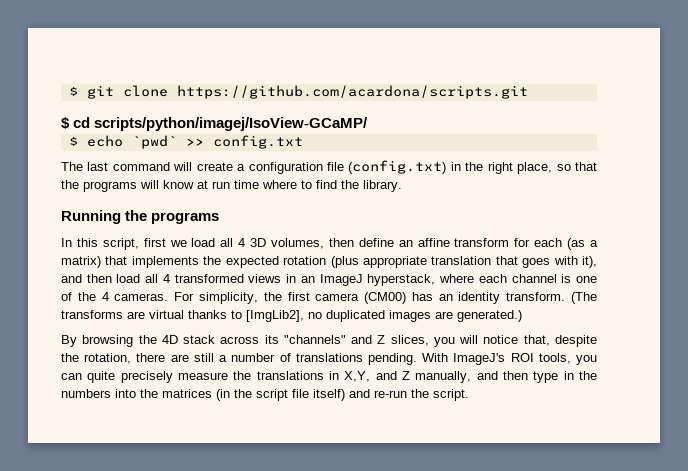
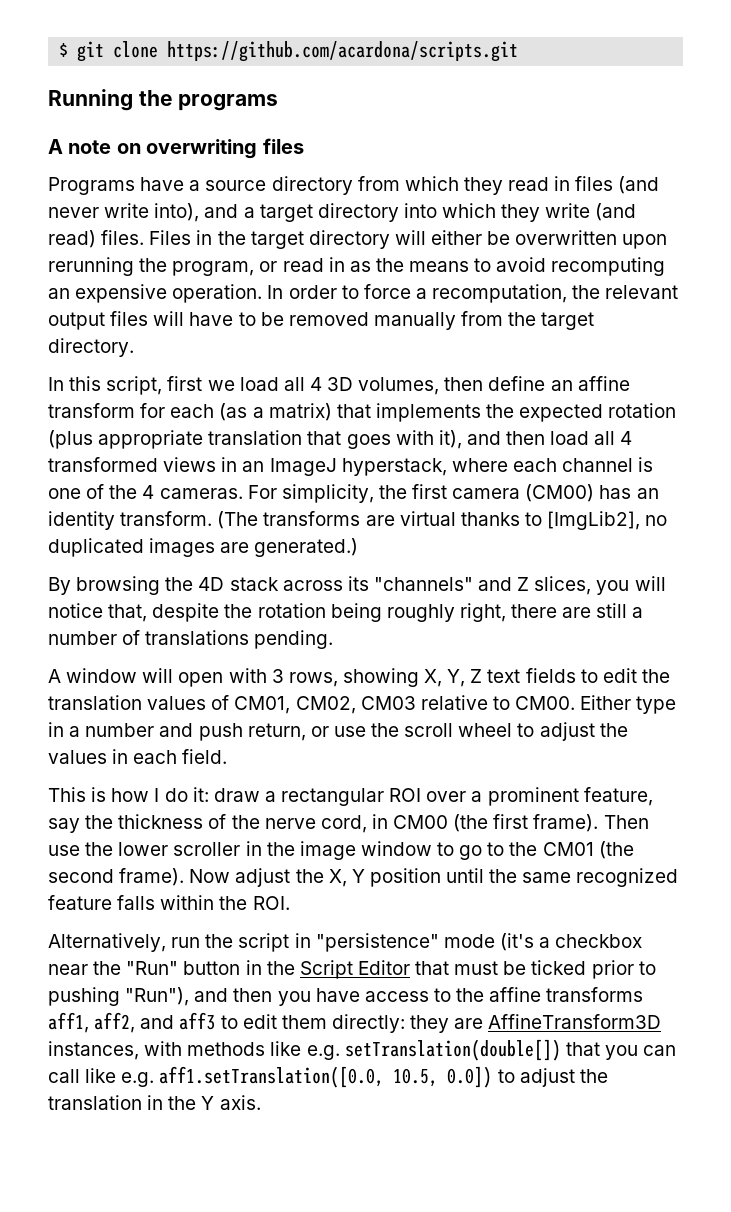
[61,117,369,131] [68,135,303,149] [61,160,598,174] [61,180,402,192] [61,210,220,224] $ cd scripts/python/imagej/IsoView-GCaMP/ // $ echo `pwd` >> config.txt // The last command will create a configuration file (config.txt) in the right place, so that the programs will know at run time where to find the library. // Running the programs -> [48,89,279,111] [48,138,304,159] [48,176,660,195] [48,203,637,222] [48,230,668,249] [48,257,666,276] [48,284,679,303] [48,311,595,330] [48,338,134,357] Running the programs // A note on overwriting files // Programs have a source directory from which they read in files (and never write into), and a target directory into which they write (and read) files. Files in the target directory will either be overwritten upon rerunning the program, or read in as the means to avoid recomputing an expensive operation. In order to force a recomputation, the relevant output files will have to be removed manually from the target directory.
[84,353,132,364] rotation, -> [257,603,506,622] rotation being roughly right,
[422,353,598,365] [61,371,597,383] [61,389,469,401] With ImageJ's ROI tools, you can quite precisely measure the translations in X,Y, and Z manually, and then type in the numbers into the matrices (in the script file itself) and re-run the script. -> [48,668,670,687] [48,695,677,714] [48,722,628,741] [48,749,228,764] [48,787,653,806] [48,814,649,833] [48,841,634,860] [48,868,679,887] [48,895,290,910] [48,933,643,952] [48,960,656,979] [48,987,644,1006] [48,1012,662,1033] [48,1039,677,1061] [48,1066,608,1088] [48,1095,261,1110] // A window will open with 3 rows, showing X, Y, Z text fields to edit the translation values of CM01, CM02, CM03 relative to CM00. Either type in a number and push return, or use the scroll wheel to adjust the values in each field. // This is how I do it: draw a rectangular ROI over a prominent feature, say the thickness of the nerve cord, in CM00 (the first frame). Then use the lower scroller in the image window to go to the CM01 (the second frame). Now adjust the X, Y position until the same recognized feature falls within the ROI. // Alternatively, run the script in "persistence" mode (it's a checkbox near the "Run" button in the Script Editor that must be ticked prior to pushing "Run"), and then you have access to the affine transforms aff1, aff2, and aff3 to edit them directly: they are AffineTransform3D instances, with methods like e.g. setTranslation(double[]) that you can call like e.g. aff1.setTranslation([0.0, 10.5, 0.0]) to adjust the translation in the Y axis.

